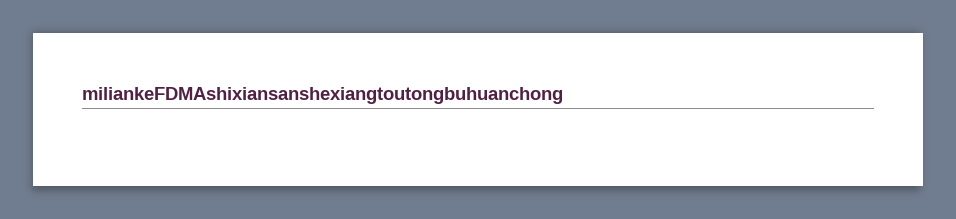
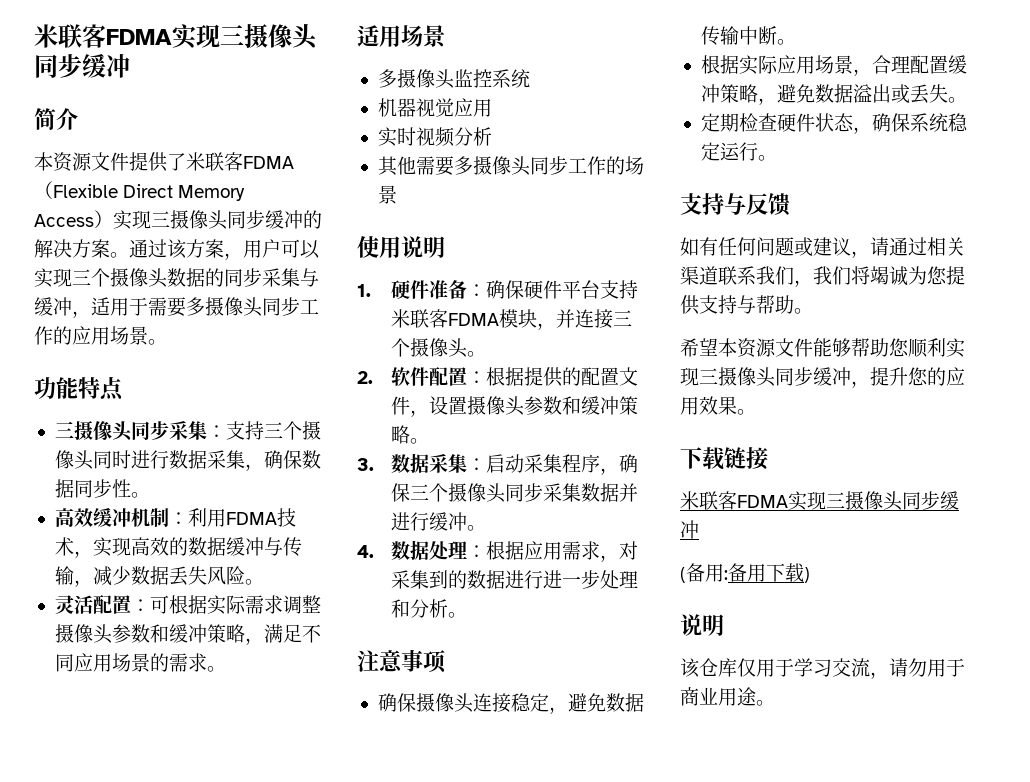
[82,87,563,104] miliankeFDMAshixiansanshexiangtoutongbuhuanchong -> [34,24,318,49] [34,54,130,78] [34,108,78,130] [34,152,294,172] [34,181,246,201] [34,210,322,230] [34,239,320,260] [34,268,319,288] [34,297,319,318] [34,326,167,345] [34,377,124,401] [54,421,321,441] [54,450,321,471] [54,479,150,498] [54,508,296,527] [54,537,302,558] [54,566,264,587] [54,595,321,615] [54,624,321,645] [54,653,226,672] [357,25,446,48] [377,69,530,89] [377,98,492,117] [377,127,492,147] [377,156,644,176] [377,185,397,204] [357,236,445,258] [357,280,638,299] [390,309,632,330] [390,338,486,358] [357,367,638,387] [390,396,638,417] [390,425,429,444] [357,453,638,475] [390,483,638,503] [390,512,486,531] [357,540,638,562] [390,570,638,589] [390,599,467,618] [357,649,446,673] [377,693,644,714] [700,26,796,45] [700,55,967,76] [700,84,967,105] [700,113,968,134] [700,142,777,161] [680,193,790,216] [680,237,965,258] [680,266,965,287] [680,295,813,315] [680,338,965,358] [680,367,965,388] [680,396,756,415] [680,447,768,470] [680,491,959,511] [680,520,699,539] [680,563,810,583] [680,614,724,636] [680,658,965,679] [680,687,775,706] 米联客FDMA实现三摄像头同步缓冲 // 简介 // 本资源文件提供了米联客FDMA（Flexible Direct Memory Access）实现三摄像头同步缓冲的解决方案。通过该方案，用户可以实现三个摄像头数据的同步采集与缓冲，适用于需要多摄像头同步工作的应用场景。 // 功能特点 // 三摄像头同步采集：支持三个摄像头同时进行数据采集，确保数据同步性。 // 高效缓冲机制：利用FDMA技术，实现高效的数据缓冲与传输，减少数据丢失风险。 // 灵活配置：可根据实际需求调整摄像头参数和缓冲策略，满足不同应用场景的需求。 // 适用场景 // 多摄像头监控系统 // 机器视觉应用 // 实时视频分析 // 其他需要多摄像头同步工作的场景 // 使用说明 // 1.硬件准备：确保硬件平台支持米联客FDMA模块，并连接三个摄像头。 // 2.软件配置：根据提供的配置文件，设置摄像头参数和缓冲策略。 // 3.数据采集：启动采集程序，确保三个摄像头同步采集数据并进行缓冲。 // 4.数据处理：根据应用需求，对采集到的数据进行进一步处理和分析。 // 注意事项 // 确保摄像头连接稳定，避免数据传输中断。 // 根据实际应用场景，合理配置缓冲策略，避免数据溢出或丢失。 // 定期检查硬件状态，确保系统稳定运行。 // 支持与反馈 // 如有任何问题或建议，请通过相关渠道联系我们，我们将竭诚为您提供支持与帮助。 // 希望本资源文件能够帮助您顺利实现三摄像头同步缓冲，提升您的应用效果。 // 下载链接 // 米联客FDMA实现三摄像头同步缓冲 // (备用:备用下载) // 说明 // 该仓库仅用于学习交流，请勿用于商业用途。

